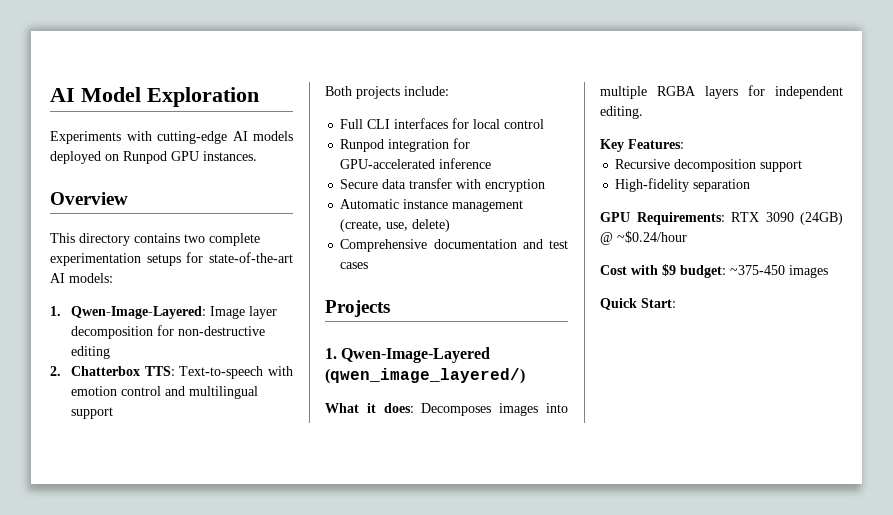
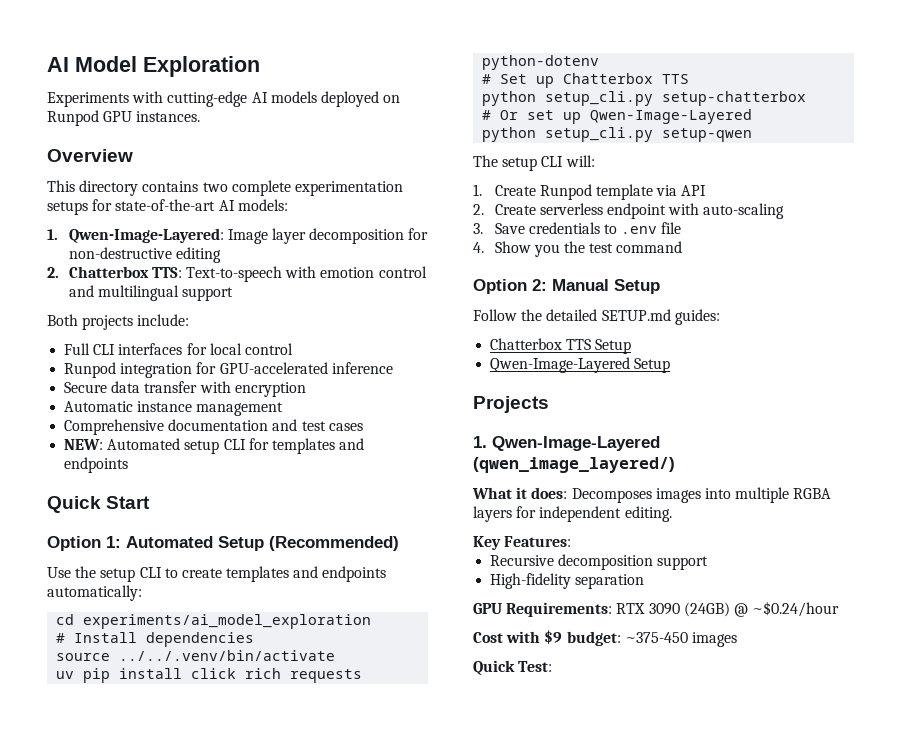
[340,219,451,232] (create, use, delete) -> (284, 409) none
(369, 265) none -> [64,438,365,454] [64,457,129,473] [47,496,151,513] [47,536,399,551] [47,566,387,582] [47,585,142,601] [56,614,372,629] [56,632,255,647] [56,650,336,661] [56,668,363,683] [482,55,600,70] [482,73,690,88] [482,91,807,106] [482,109,753,124] [482,127,753,142] [473,155,595,171] [473,184,707,200] [473,203,785,219] [473,222,682,234] [473,241,683,257] [473,279,660,294] [473,309,720,325] [490,338,632,354] [490,357,671,373] // NEW: Automated setup CLI for templates and endpoints // Quick Start // Option 1: Automated Setup (Recommended) // Use the setup CLI to create templates and endpoints automatically: // cd experiments/ai_model_exploration // # Install dependencies // source ../../.venv/bin/activate // uv pip install click rich requests python-dotenv // # Set up Chatterbox TTS // python setup_cli.py setup-chatterbox // # Or set up Qwen-Image-Layered // python setup_cli.py setup-qwen // The setup CLI will: // 1. Create Runpod template via API // 2. Create serverless endpoint with auto-scaling // 3. Save credentials to .env file // 4. Show you the test command // Option 2: Manual Setup // Follow the detailed SETUP.md guides: // Chatterbox TTS Setup // Qwen-Image-Layered Setup
[641,298,676,308] Start: -> [518,661,553,672] Test:

